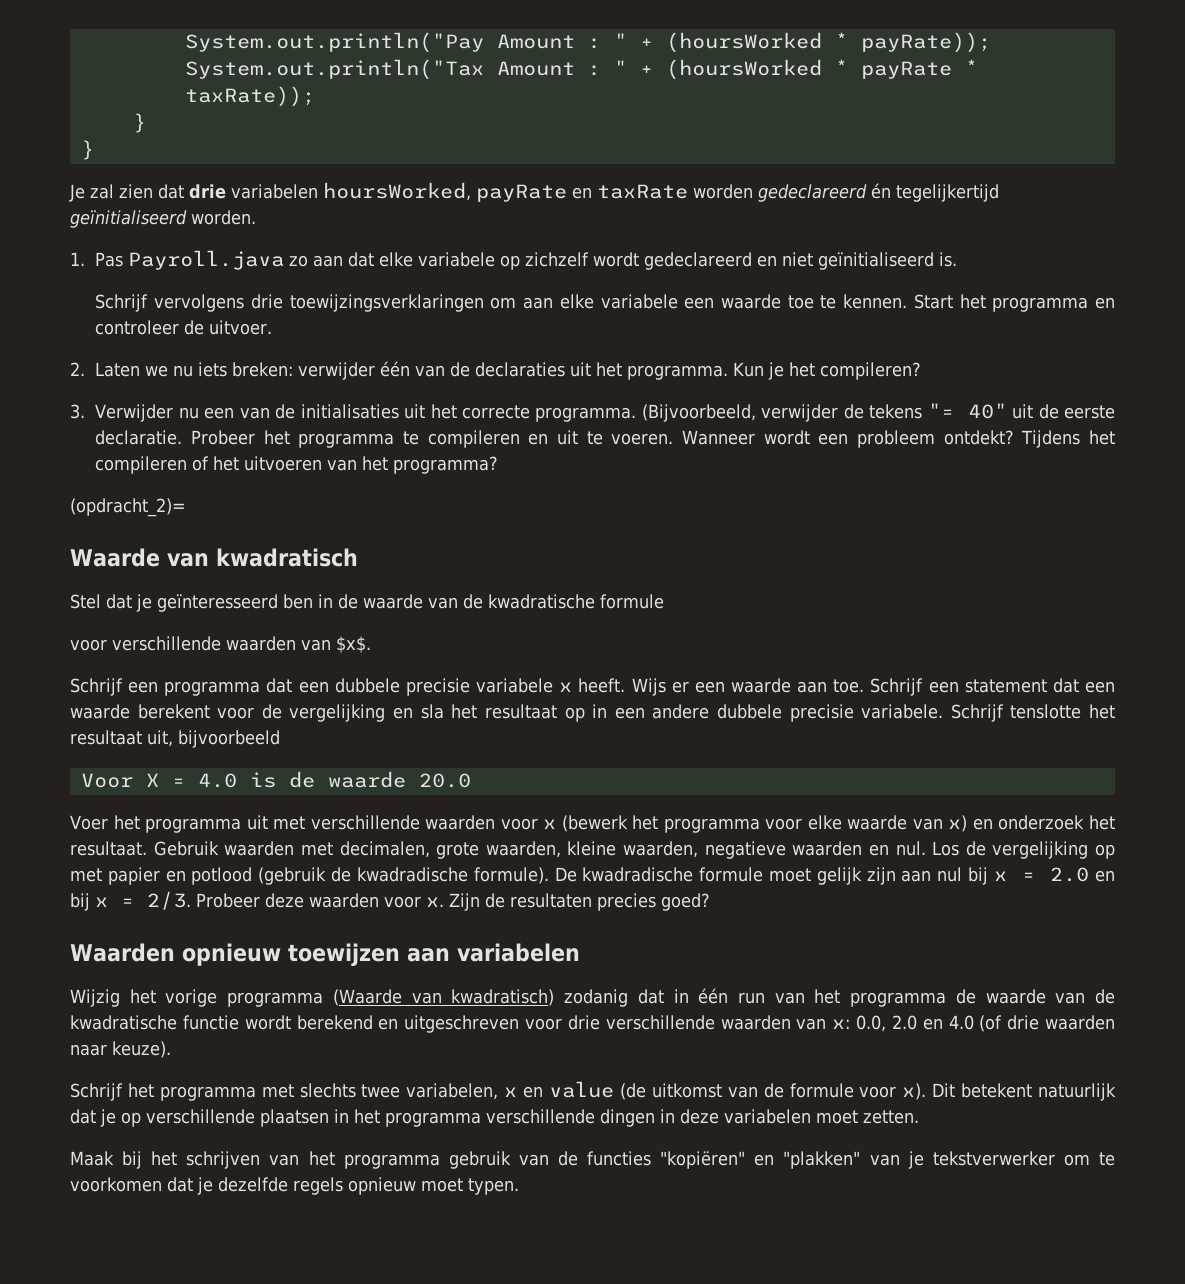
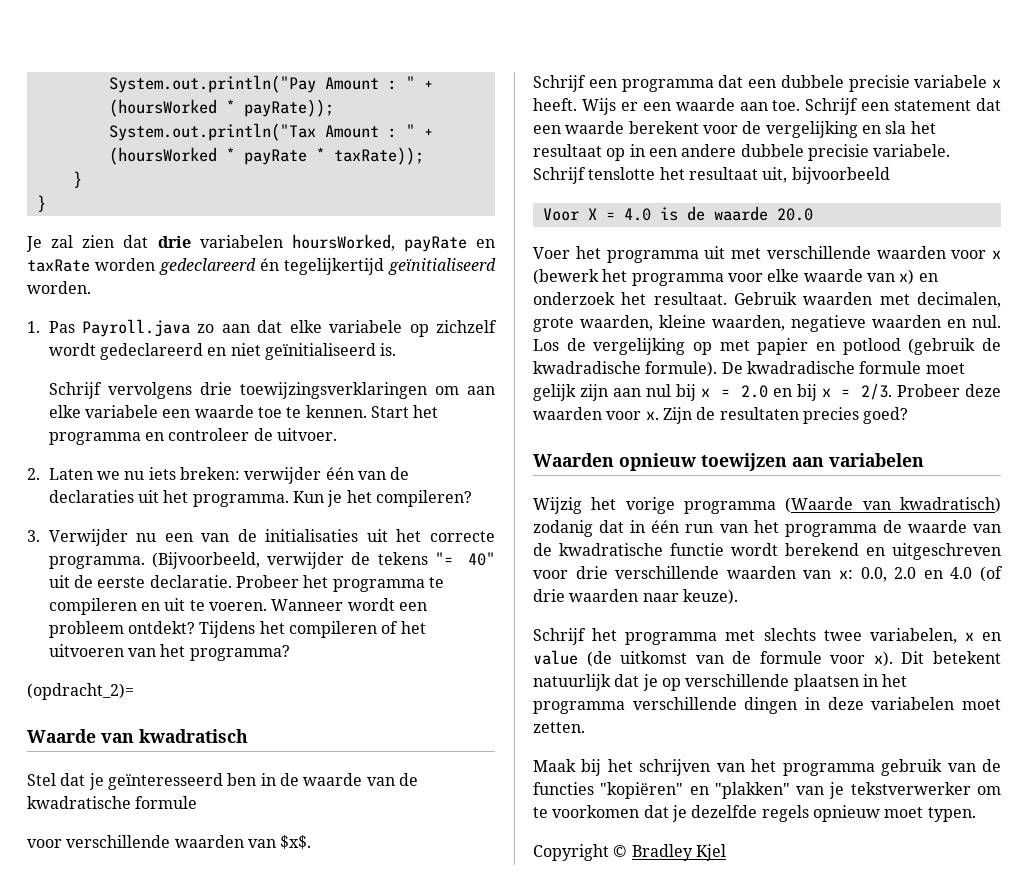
(519, 1186) none -> [533,844,726,861] // Copyright © Bradley Kjel

